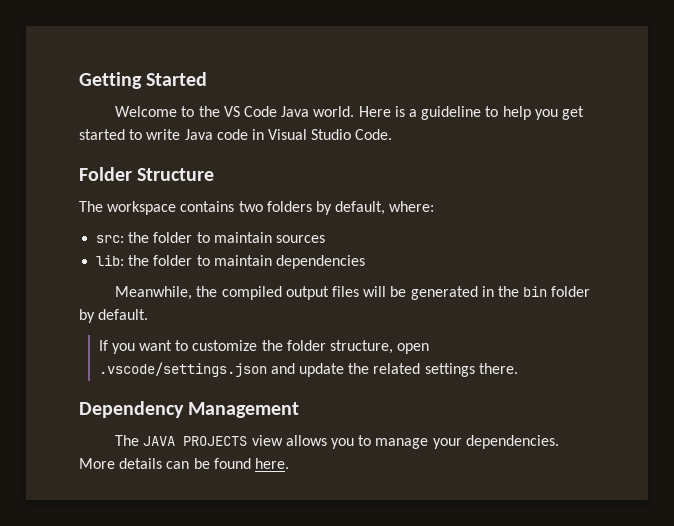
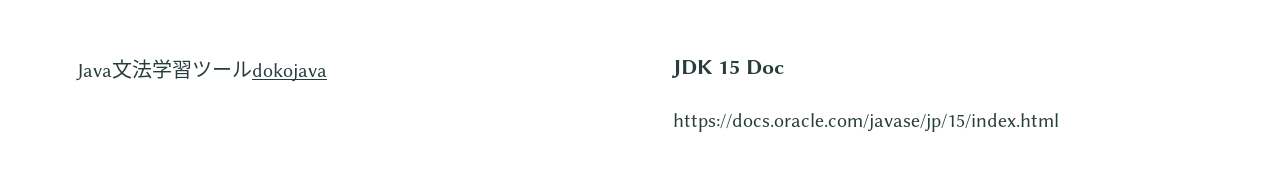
[79,72,208,89] [115,106,584,120] [79,129,393,140] [79,167,215,181] [79,201,435,215] [96,232,325,243] [96,255,365,269] [115,286,591,300] [79,309,149,323] [98,340,430,354] [98,362,518,377] [79,401,300,418] [115,435,559,449] [79,458,289,469] Getting Started // Welcome to the VS Code Java world. Here is a guideline to help you get started to write Java code in Visual Studio Code. // Folder Structure // The workspace contains two folders by default, where: // src: the folder to maintain sources // lib: the folder to maintain dependencies // Meanwhile, the compiled output files will be generated in the bin folder by default. // If you want to customize the folder structure, open .vscode/settings.json and update the related settings there. // Dependency Management // The JAVA PROJECTS view allows you to manage your dependencies. More details can be found here. -> [76,59,327,82] [671,60,784,78] [673,113,1059,132] Java文法学習ツールdokojava // JDK 15 Doc // https://docs.oracle.com/javase/jp/15/index.html

